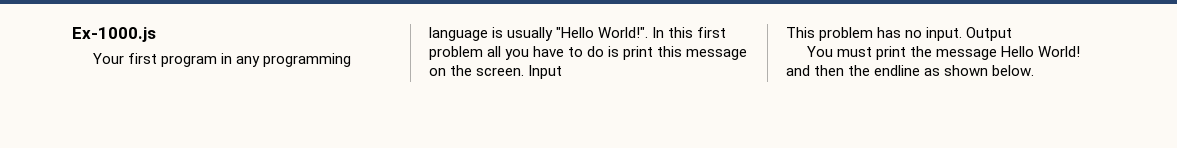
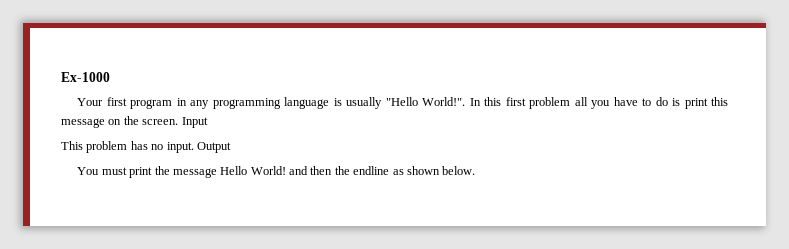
[72,27,156,42] Ex-1000.js -> [61,72,110,82] Ex-1000

